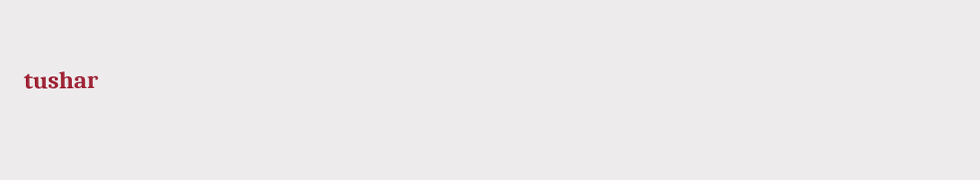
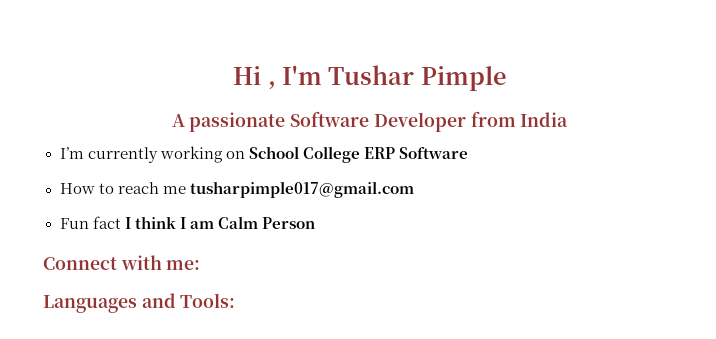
[23,70,99,89] tushar -> [233,65,506,91] [171,111,569,132] [59,146,468,163] [59,181,414,198] [59,216,315,229] [43,255,201,270] [43,293,236,313] Hi , I'm Tushar Pimple // A passionate Software Developer from India // I’m currently working on School College ERP Software // How to reach me tusharpimple017@gmail.com // Fun fact I think I am Calm Person // Connect with me: // Languages and Tools:

